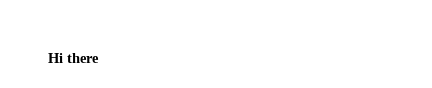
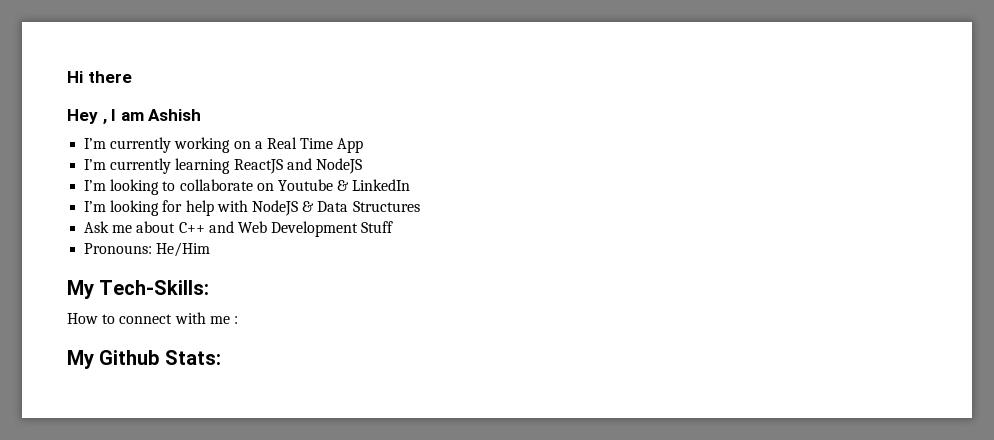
(99, 58) none -> [67,109,202,124] [84,137,364,153] [84,158,362,174] [84,179,411,195] [84,200,420,216] [84,221,394,237] [84,242,211,257] [67,280,210,299] [67,312,238,324] [67,350,221,369] // Hey , I am Ashish // I’m currently working on a Real Time App // I’m currently learning ReactJS and NodeJS // I’m looking to collaborate on Youtube & LinkedIn // I’m looking for help with NodeJS & Data Structures // Ask me about C++ and Web Development Stuff // Pronouns: He/Him // My Tech-Skills: // How to connect with me : // My Github Stats:

